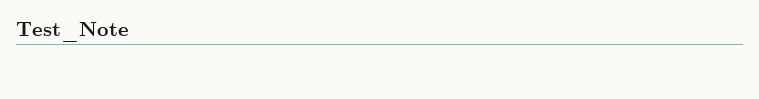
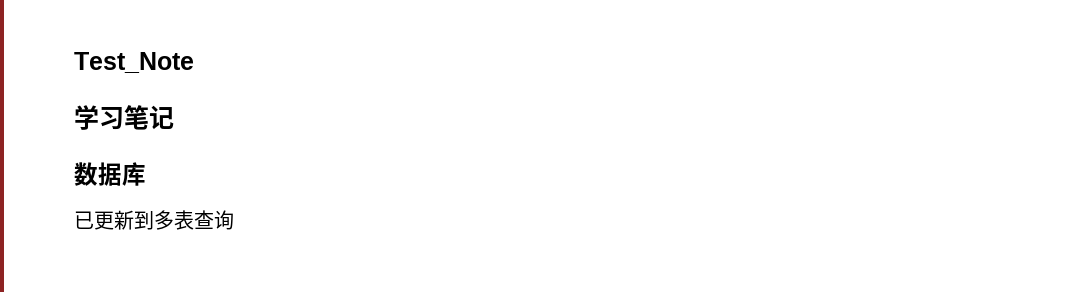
(129, 32) none -> [74,105,174,130] [74,162,146,186] [74,210,234,230] // 学习笔记 // 数据库 // 已更新到多表查询

